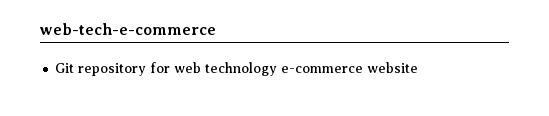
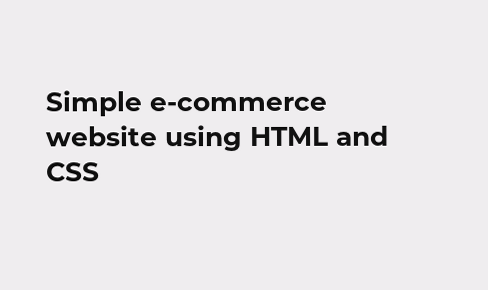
[39,23,216,35] [55,62,419,76] web-tech-e-commerce // Git repository for web technology e-commerce website -> [45,90,327,117] [45,125,389,152] [46,162,100,182] Simple e-commerce website using HTML and CSS

